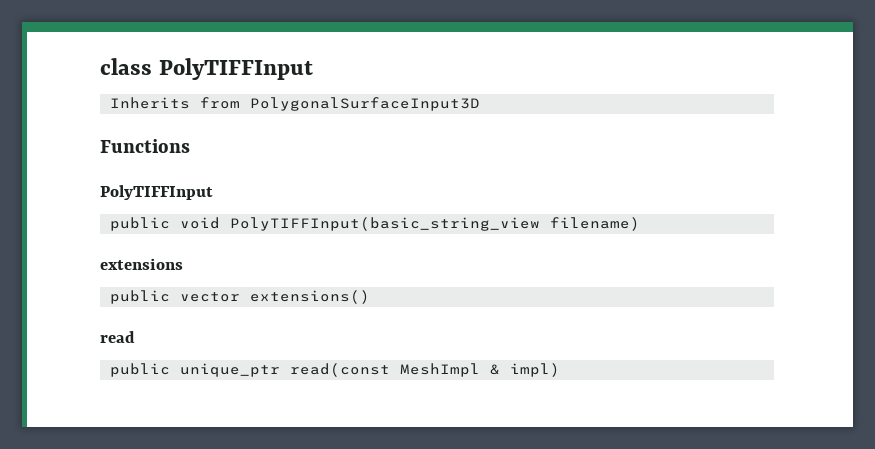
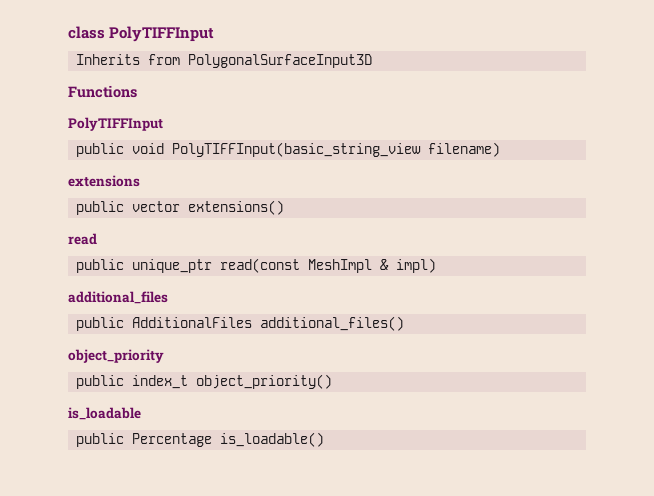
(560, 370) none -> [68,291,168,304] [75,316,404,331] [68,349,164,363] [75,374,332,389] [68,407,141,420] [75,432,324,447] // additional_files // public AdditionalFiles additional_files() // object_priority // public index_t object_priority() // is_loadable // public Percentage is_loadable()

